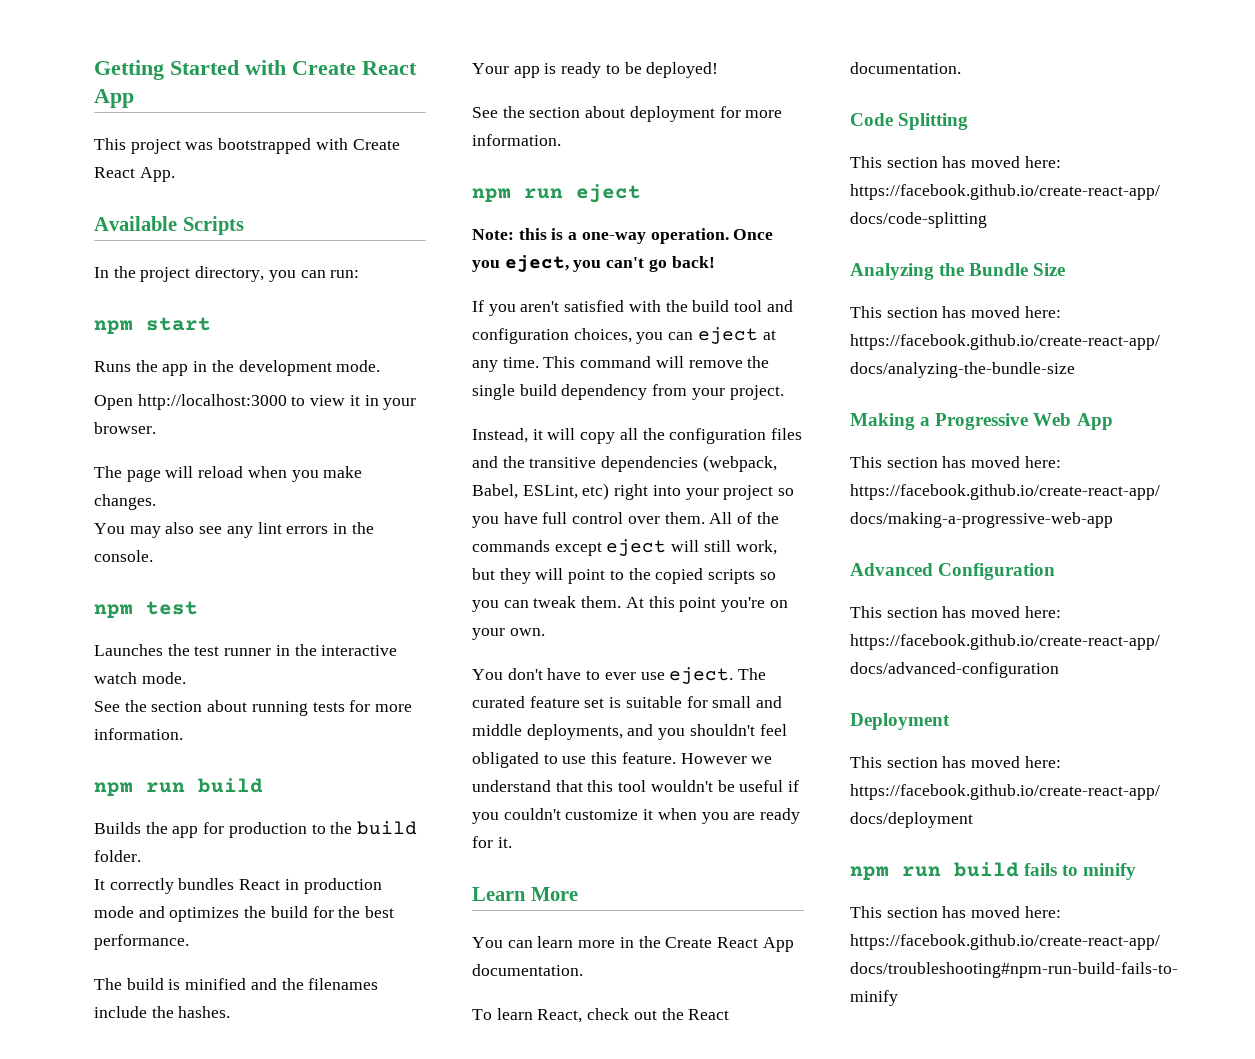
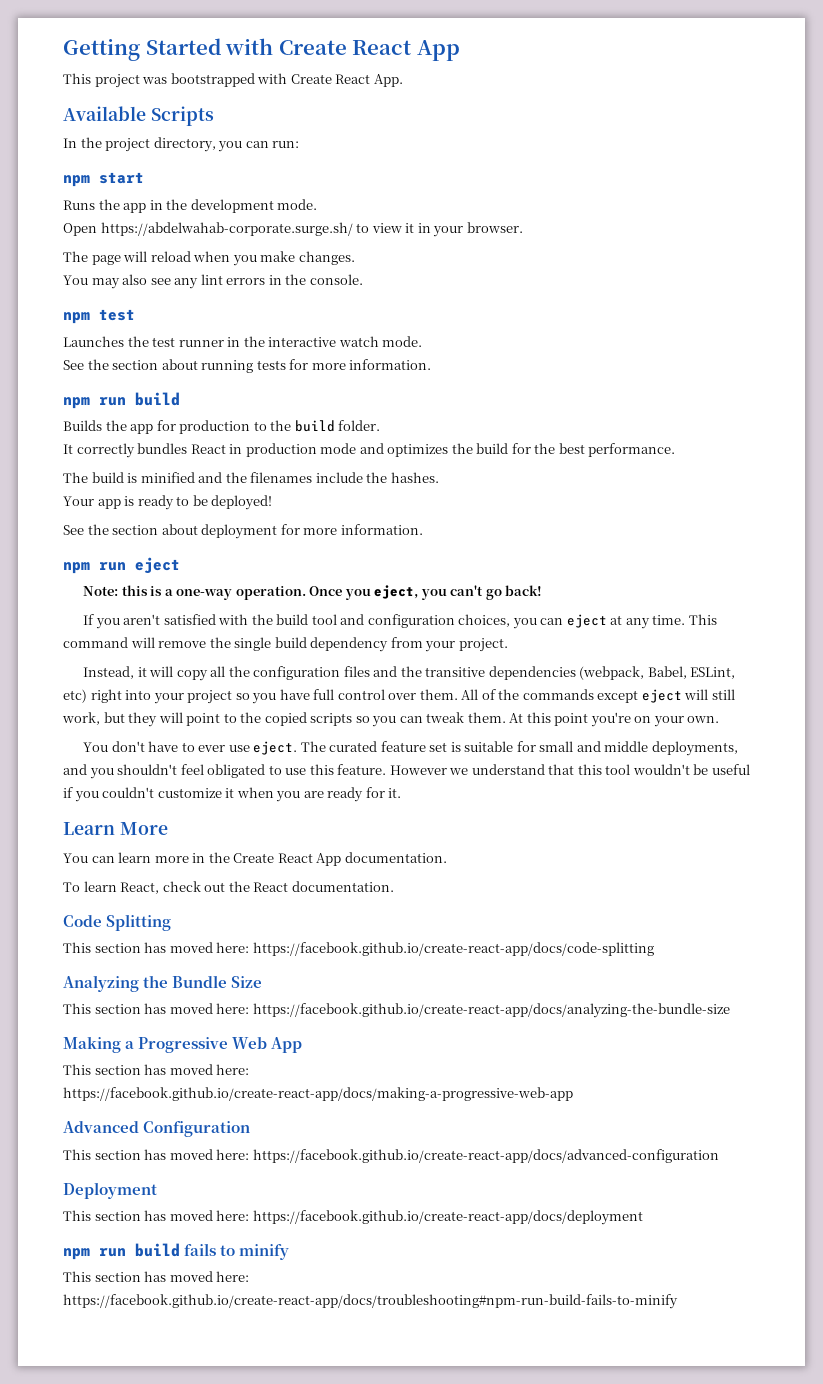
[137,394,287,410] http://localhost:3000 -> [100,222,353,236] https://abdelwahab-corporate.surge.sh/

